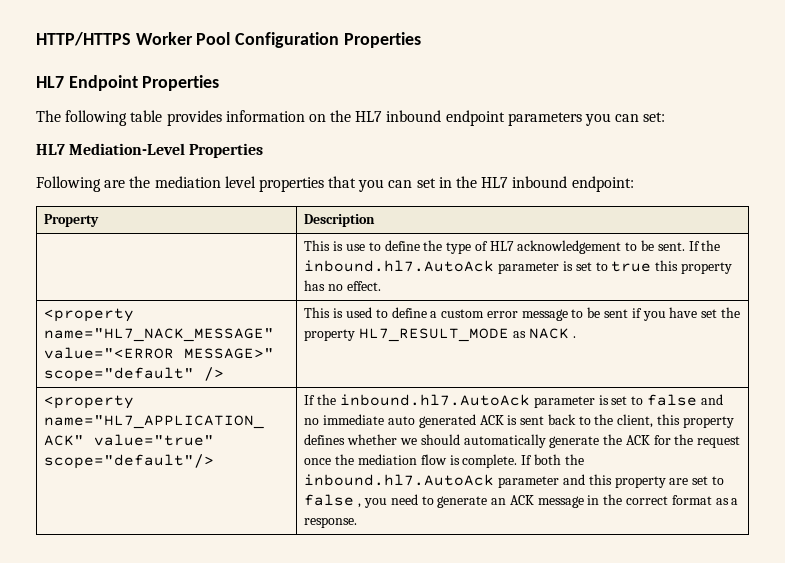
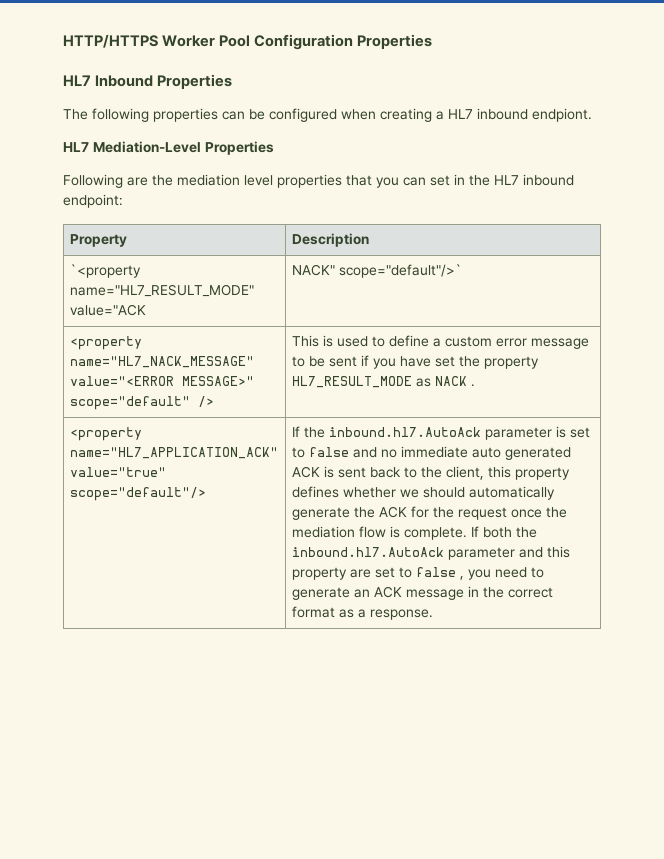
[68,75,138,91] Endpoint -> [95,75,154,87] Inbound
[130,110,666,126] table provides information on the HL7 inbound endpoint parameters you can set: -> [153,108,592,122] properties can be configured when creating a HL7 inbound endpiont.
[304,240,721,254] [304,260,732,274] [304,280,381,291] | This is use to define the type of HL7 acknowledgement to be sent. If the inbound.hl7.AutoAck parameter is set to true this property has no effect. -> [70,264,142,278] [70,284,255,297] [70,304,147,316] [292,264,463,278] `<property name="HL7_RESULT_MODE" value="ACK | NACK" scope="default"/>`

